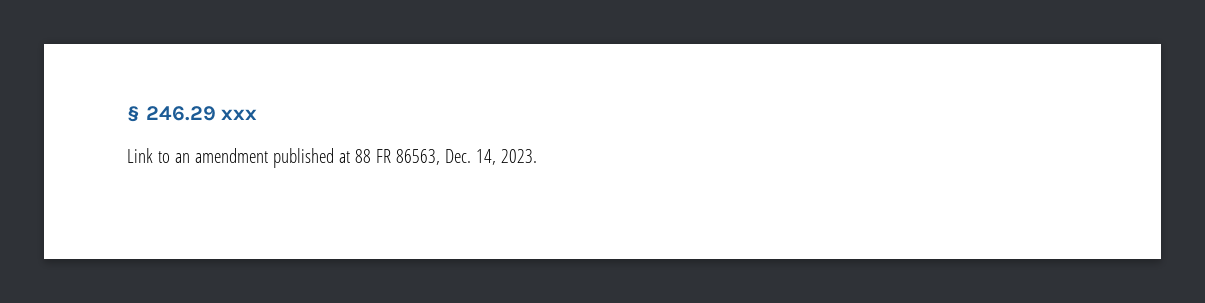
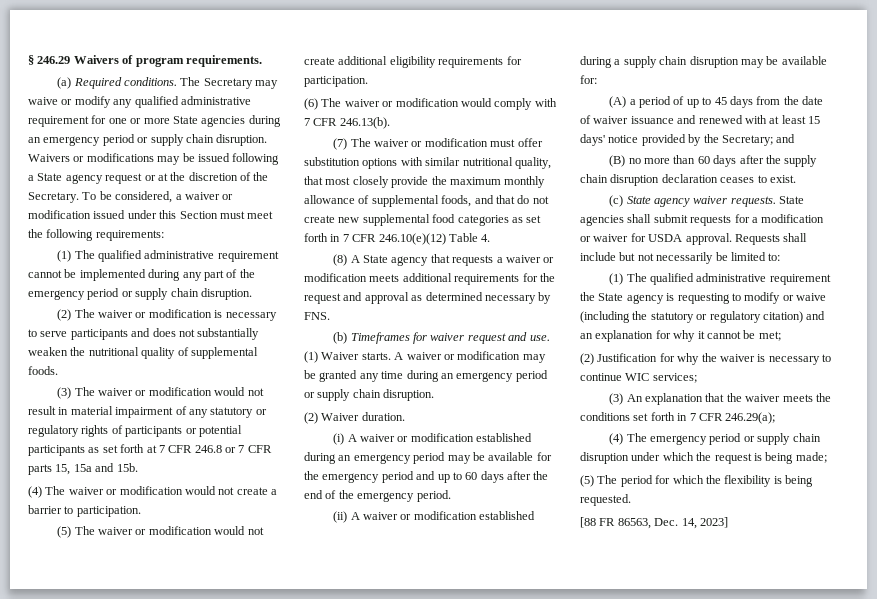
[221,109,258,120] [127,148,371,168] xxx // Link to an amendment published at 88 -> [73,55,262,67] [57,77,279,89] [28,96,251,108] [28,115,281,127] [28,134,268,146] [28,153,280,165] [28,172,269,184] [28,191,234,203] [28,210,274,219] [28,229,164,241] [57,250,279,262] [28,269,255,281] [28,288,252,300] [57,309,277,321] [28,328,260,340] [28,347,258,359] [28,366,58,375] [57,387,264,399] [28,406,267,418] [28,425,242,437] [28,444,272,456] [28,463,138,475] [28,486,277,498] [28,505,141,517] [57,526,264,538] [304,56,522,68] [304,76,368,87] [304,98,557,110] [304,117,390,129] [333,138,543,150] [304,157,551,169] [304,176,546,188] [304,195,549,207] [304,214,542,226] [304,233,491,245] [333,254,555,266] [304,273,555,285] [304,292,552,304] [304,312,330,320] [333,332,550,344] [304,351,546,363] [304,370,548,382] [304,389,435,401] [304,412,405,424] [333,433,533,445] [304,452,552,464] [304,471,549,483] [304,490,451,502] [333,511,536,523] [580,56,827,68] [580,75,597,84] [609,96,824,108] [580,115,820,124] [580,134,796,146] [609,155,818,167] [580,174,796,186] [609,195,805,207] [580,214,825,226] [580,233,808,245] [580,252,781,264] [609,273,831,285] [580,292,826,304] [580,311,826,323] [580,330,781,342] [580,353,831,365] [580,373,697,383] [609,393,831,405] [580,412,776,424] [609,433,821,445] [580,452,827,464] [580,475,813,487] [580,494,631,506] [580,517,596,528] Waivers of program requirements. // (a) Required conditions. The Secretary may waive or modify any qualified administrative requirement for one or more State agencies during an emergency period or supply chain disruption. Waivers or modifications may be issued following a State agency request or at the discretion of the Secretary. To be considered, a waiver or modification issued under this Section must meet the following requirements: // (1) The qualified administrative requirement cannot be implemented during any part of the emergency period or supply chain disruption. // (2) The waiver or modification is necessary to serve participants and does not substantially weaken the nutritional quality of supplemental foods. // (3) The waiver or modification would not result in material impairment of any statutory or regulatory rights of participants or potential participants as set forth at 7 CFR 246.8 or 7 CFR parts 15, 15a and 15b. // (4) The waiver or modification would not create a barrier to participation. // (5) The waiver or modification would not create additional eligibility requirements for participation. // (6) The waiver or modification would comply with 7 CFR 246.13(b). // (7) The waiver or modification must offer substitution options with similar nutritional quality, that most closely provide the maximum monthly allowance of supplemental foods, and that do not create new supplemental food categories as set forth in 7 CFR 246.10(e)(12) Table 4. // (8) A State agency that requests a waiver or modification meets additional requirements for the request and approval as determined necessary by FNS. // (b) Timeframes for waiver request and use. (1) Waiver starts. A waiver or modification may be granted any time during an emergency period or supply chain disruption. // (2) Waiver duration. // (i) A waiver or modification established during an emergency period may be available for the emergency period and up to 60 days after the end of the emergency period. // (ii) A waiver or modification established during a supply chain disruption may be available for: // (A) a period of up to 45 days from the date of waiver issuance and renewed with at least 15 days' notice provided by the Secretary; and // (B) no more than 60 days after the supply chain disruption declaration ceases to exist. // (c) State agency waiver requests. State agencies shall submit requests for a modification or waiver for USDA approval. Requests shall include but not necessarily be limited to: // (1) The qualified administrative requirement the State agency is requesting to modify or waive (including the statutory or regulatory citation) and an explanation for why it cannot be met; // (2) Justification for why the waiver is necessary to continue WIC services; // (3) An explanation that the waiver meets the conditions set forth in 7 CFR 246.29(a); // (4) The emergency period or supply chain disruption under which the request is being made; // (5) The period for which the flexibility is being requested. // [88
[500,149,537,163] 2023. -> [699,517,728,528] 2023]

